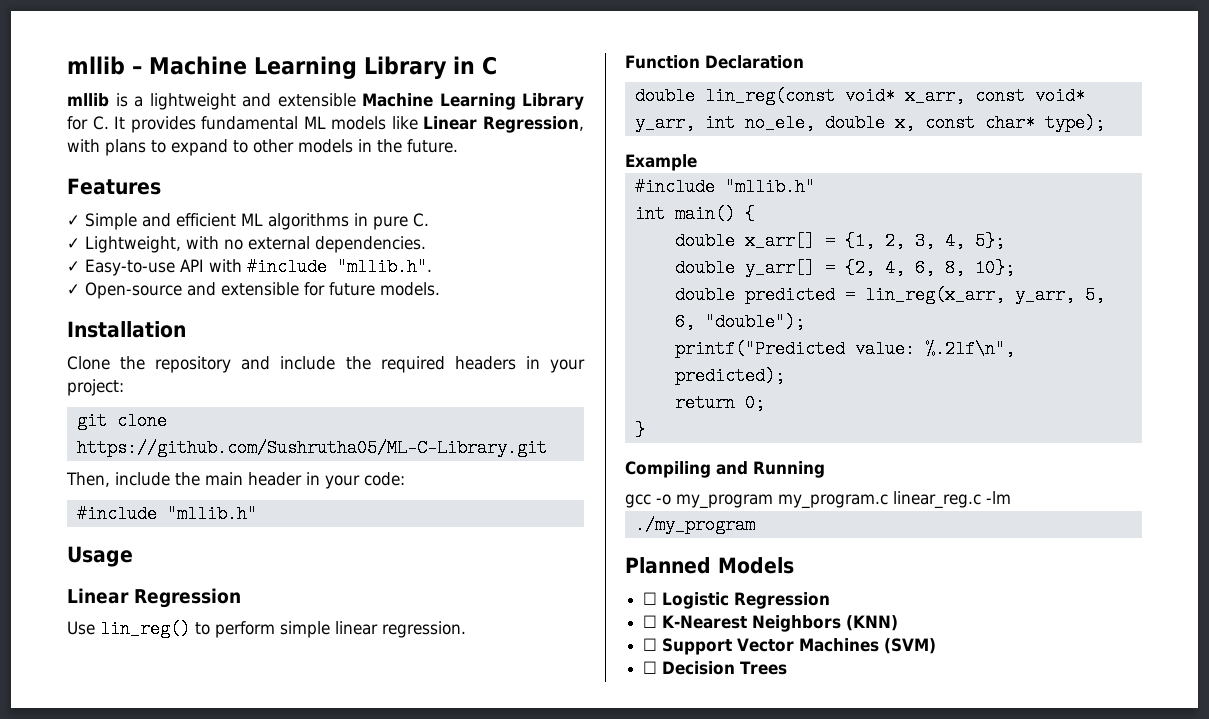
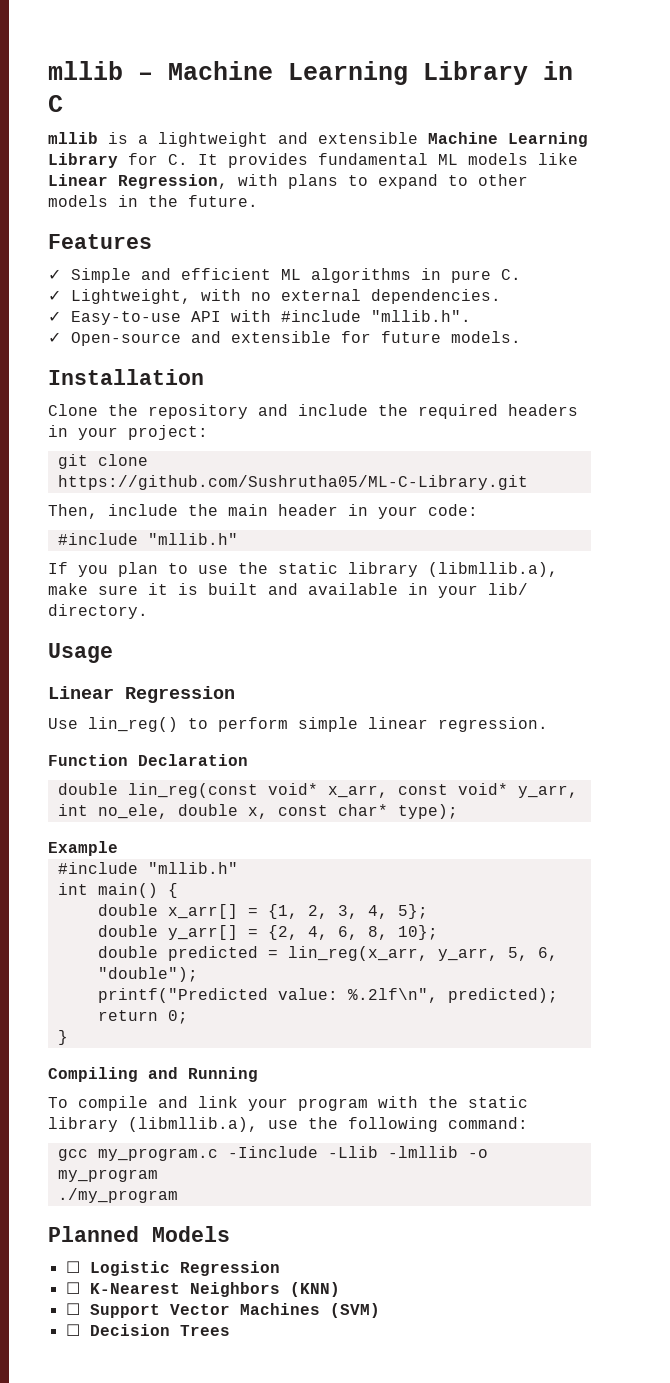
(257, 514) none -> [48,562,558,577] [48,583,528,598] [48,604,148,619] // If you plan to use the static library (libmllib.a), make sure it is built and available in your lib/ directory.
[625,494,651,508] gcc -> [48,1096,528,1111] [48,1117,528,1132] [57,1146,458,1161] To compile and link your program with the static library (libmllib.a), use the following command: // gcc my_program.c -Iinclude -Llib -lmllib
[778,491,1011,509] my_program.c linear_reg.c -lm -> (158, 1175) none

